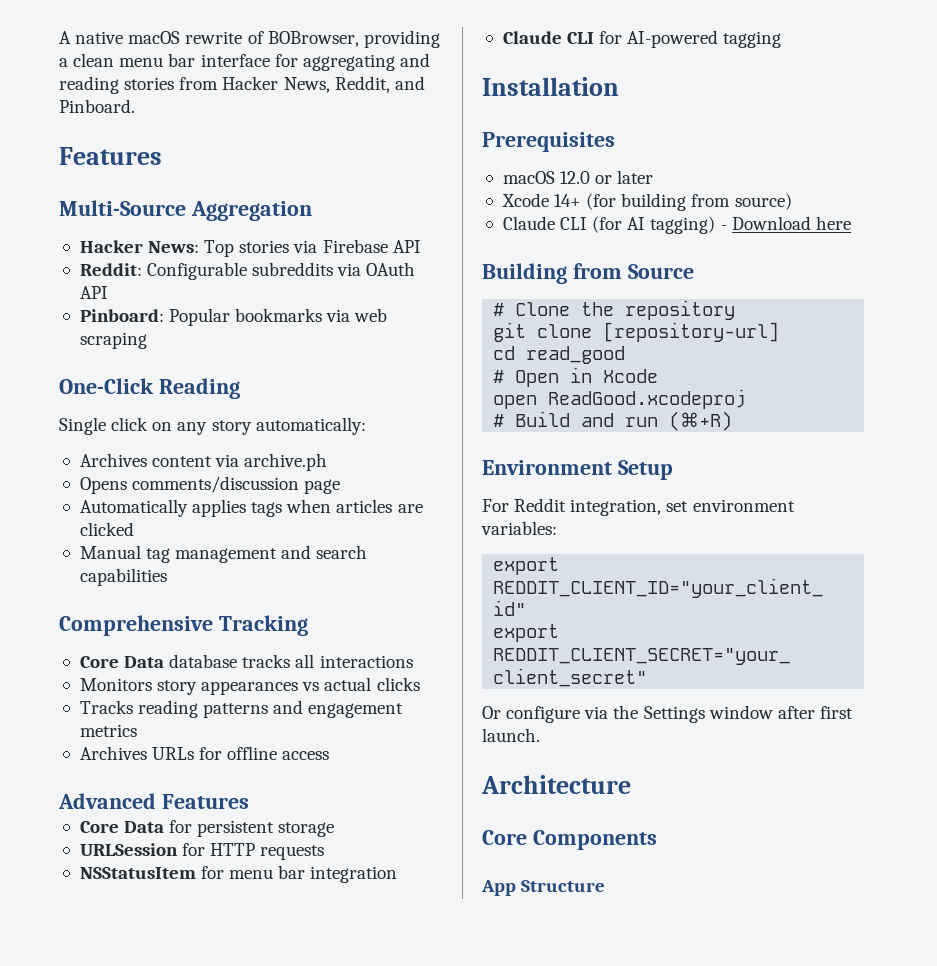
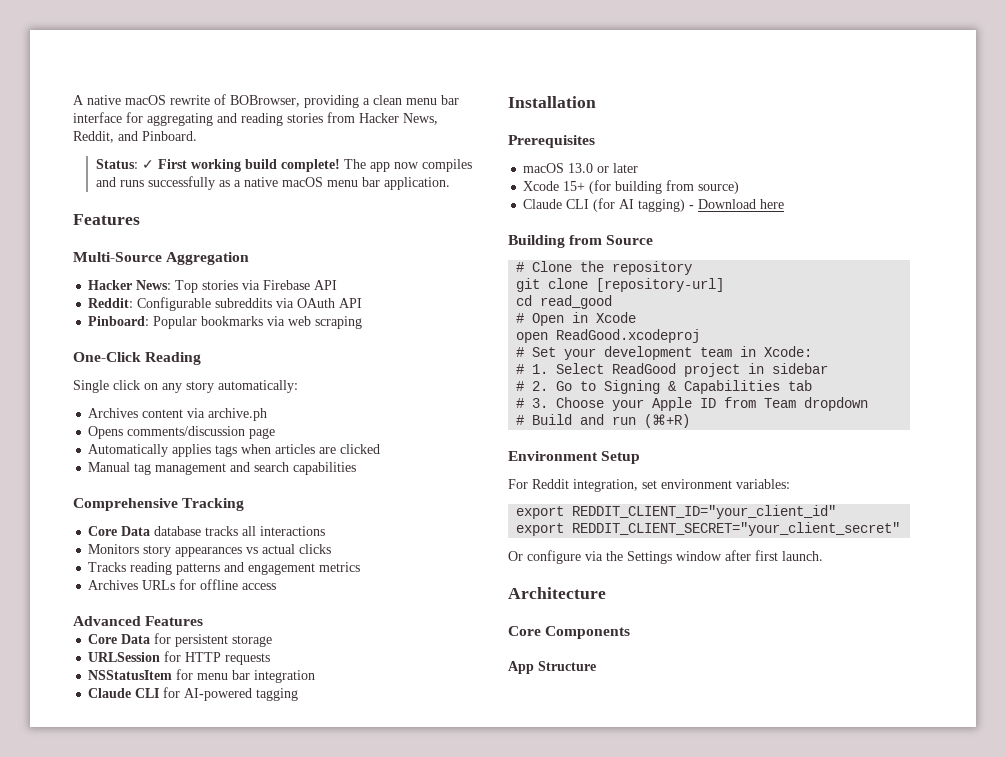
(135, 106) none -> [95,159,472,172] [95,176,450,190] // Status: ✓ First working build complete! The app now compiles and runs successfully as a native macOS menu bar application.
[560,171,591,184] 12.0 -> [568,163,594,173] 13.0
[554,194,582,207] 14+ -> [563,181,586,191] 15+
(747, 399) none -> [516,346,813,360] [516,363,829,377] [516,380,813,394] [516,397,869,411] // # Set your development team in Xcode: // # 1. Select ReadGood project in sidebar // # 2. Go to Signing & Capabilities tab // # 3. Choose your Apple ID from Team dropdown

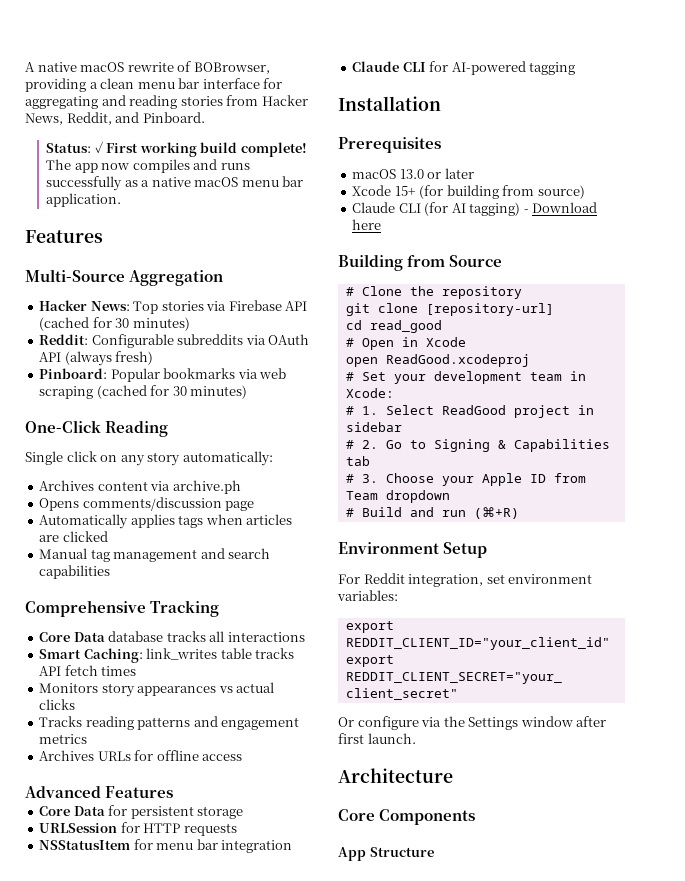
(338, 285) none -> [39,317,190,331] (cached for 30 minutes)
(363, 303) none -> [64,351,154,366] (always fresh)
(363, 322) none -> [96,385,248,399] (cached for 30 minutes)
(326, 531) none -> [39,648,295,663] [39,665,137,676] // Smart Caching: link_writes table tracks API fetch times

